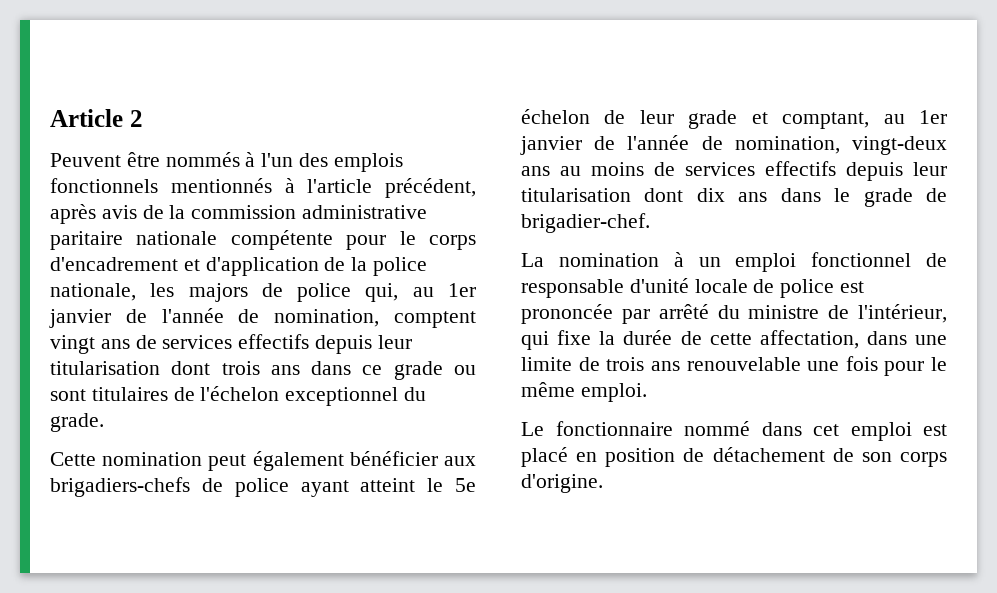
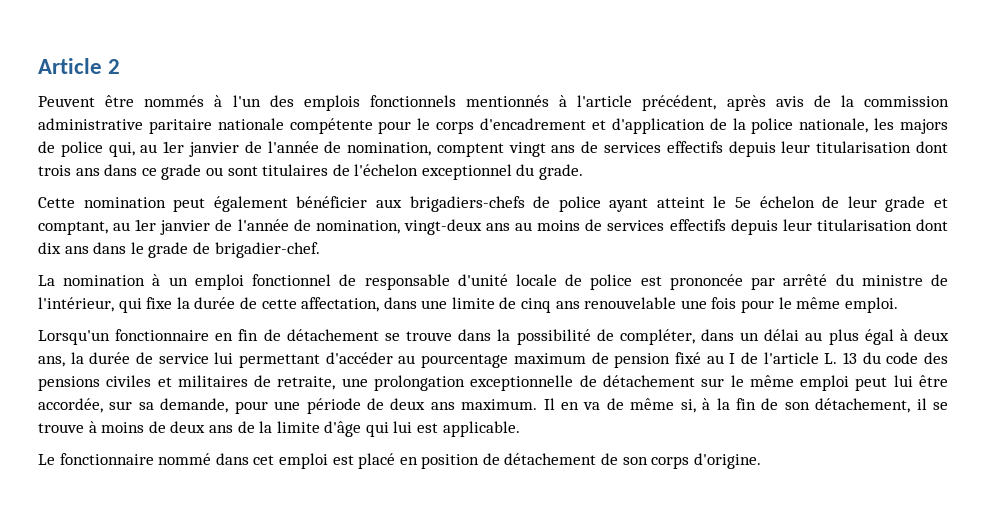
[606,357,645,371] trois -> [521,298,552,313] cinq
(647, 392) none -> [38,329,949,345] [38,352,948,368] [38,375,948,391] [38,398,948,414] [38,421,520,437] // Lorsqu'un fonctionnaire en fin de détachement se trouve dans la possibilité de compléter, dans un délai au plus égal à deux ans, la durée de service lui permettant d'accéder au pourcentage maximum de pension fixé au I de l'article L. 13 du code des pensions civiles et militaires de retraite, une prolongation exceptionnelle de détachement sur le même emploi peut lui être accordée, sur sa demande, pour une période de deux ans maximum. Il en va de même si, à la fin de son détachement, il se trouve à moins de deux ans de la limite d'âge qui lui est applicable.

